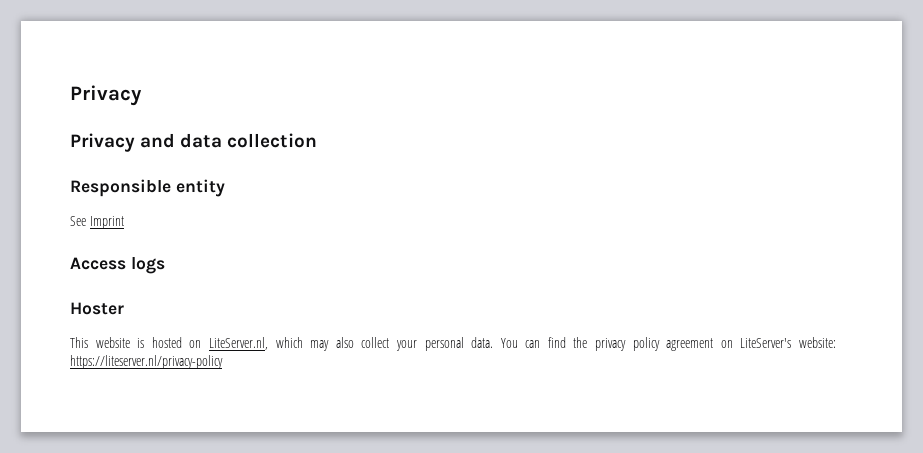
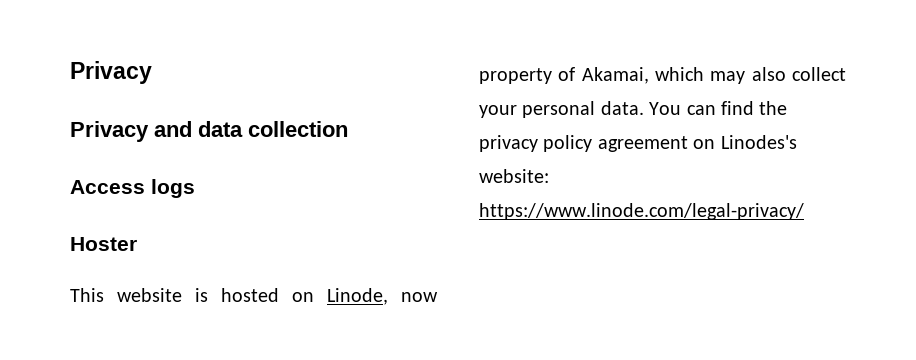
[70,179,225,197] [70,216,124,229] // Responsible entity // See Imprint -> (348, 129) none
[208,337,268,350] LiteServer.nl, -> [327,288,438,305] [479,67,649,84] Linode, now property of Akamai,
[740,337,836,348] [70,355,223,369] LiteServer's website: https://liteserver.nl/privacy-policy -> [720,135,797,149] [479,169,549,183] [479,203,804,220] Linodes's website: https://www.linode.com/legal-privacy/

